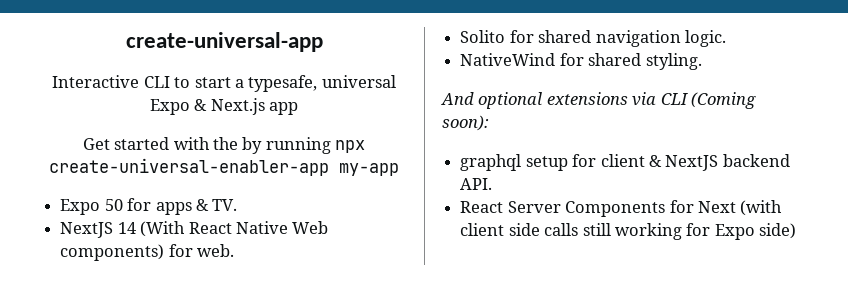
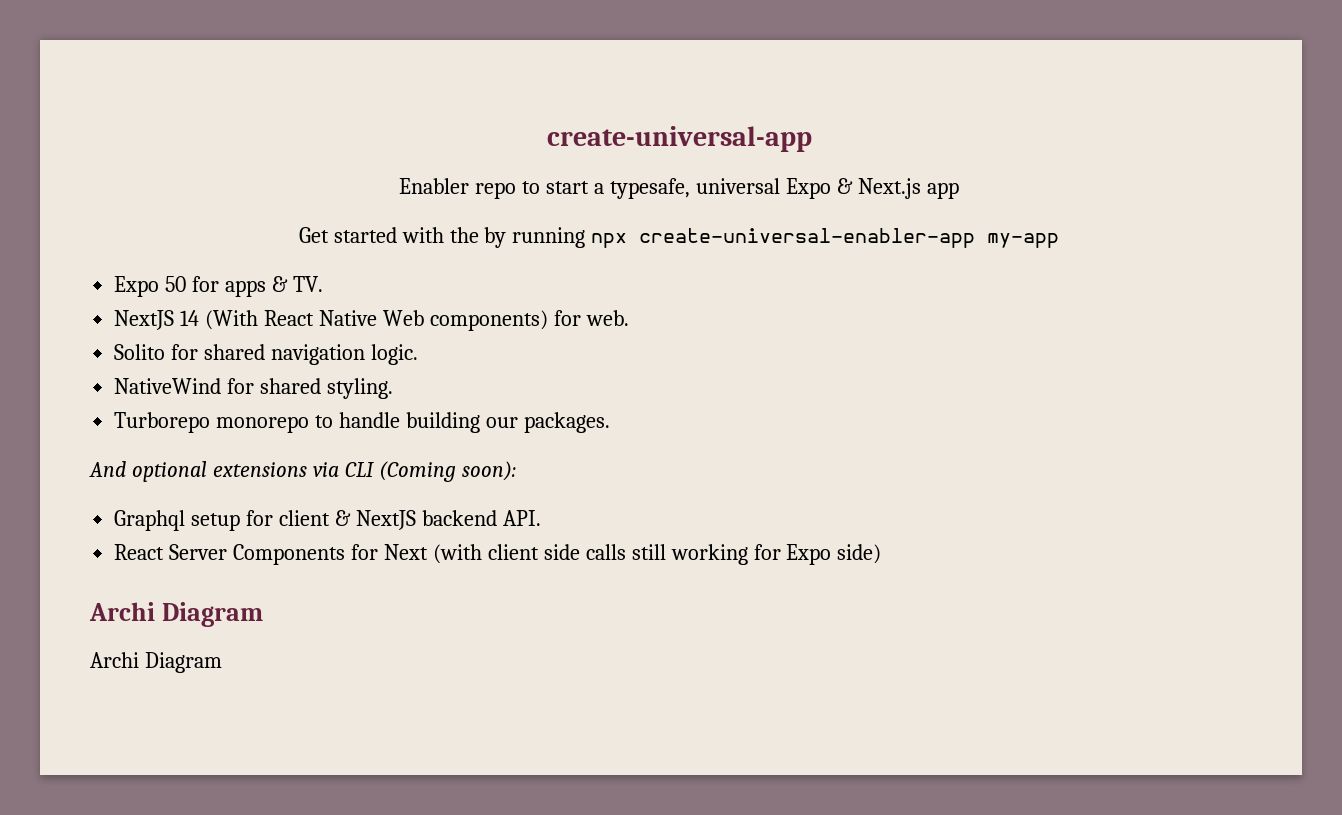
[52,75,170,88] Interactive CLI -> [399,178,517,199] Enabler repo
(702, 61) none -> [114,412,610,433] // Turborepo monorepo to handle building our packages.
[460,154,522,171] graphql -> [114,510,186,531] Graphql
(797, 231) none -> [89,602,263,627] [90,652,222,673] // Archi Diagram // Archi Diagram

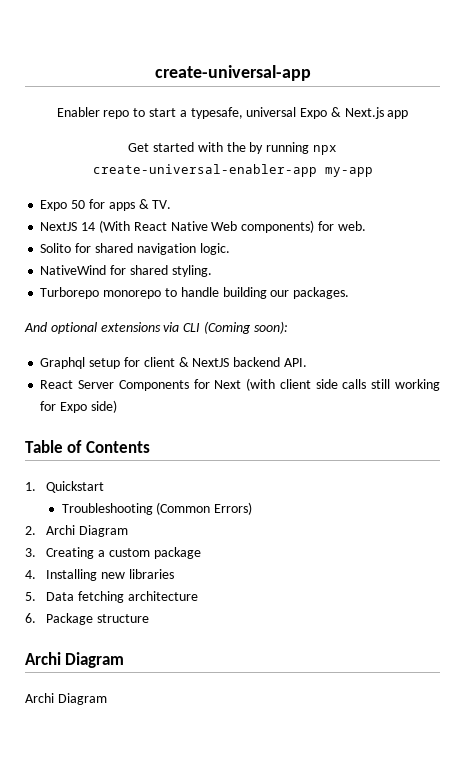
(882, 554) none -> [25,440,150,453] [25,481,105,493] [61,502,253,515] [25,525,129,537] [25,547,201,559] [25,569,174,581] [25,591,198,603] [25,613,150,625] // Table of Contents // 1. Quickstart // Troubleshooting (Common Errors) // 2. Archi Diagram // 3. Creating a custom package // 4. Installing new libraries // 5. Data fetching architecture // 6. Package structure

